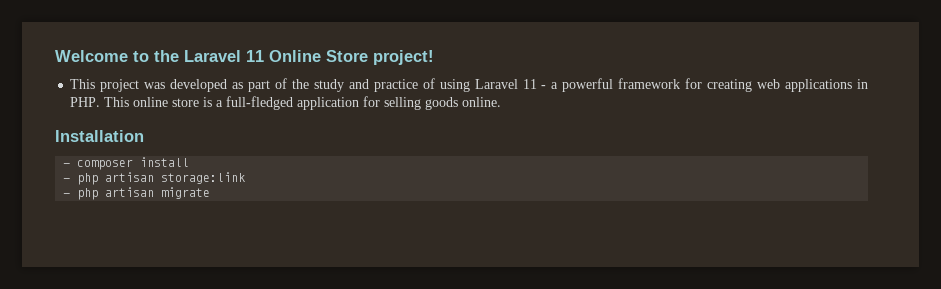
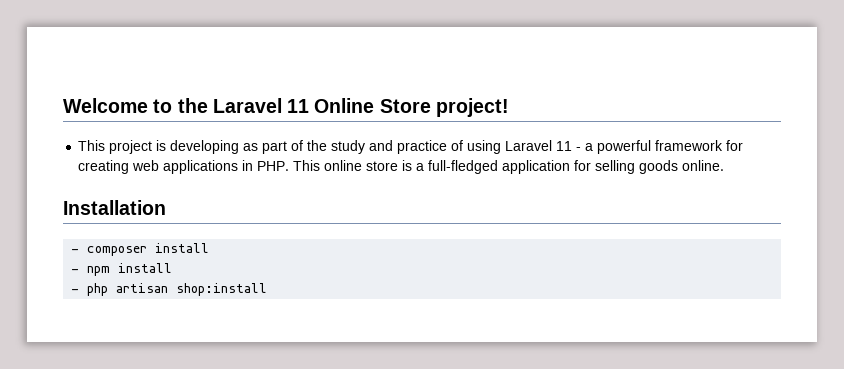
[144,79,228,92] was developed -> [156,140,240,154] is developing
[77,172,246,185] [63,187,211,200] php artisan storage:link // - php artisan migrate -> [87,263,173,276] [71,283,268,296] npm install // - php artisan shop:install

